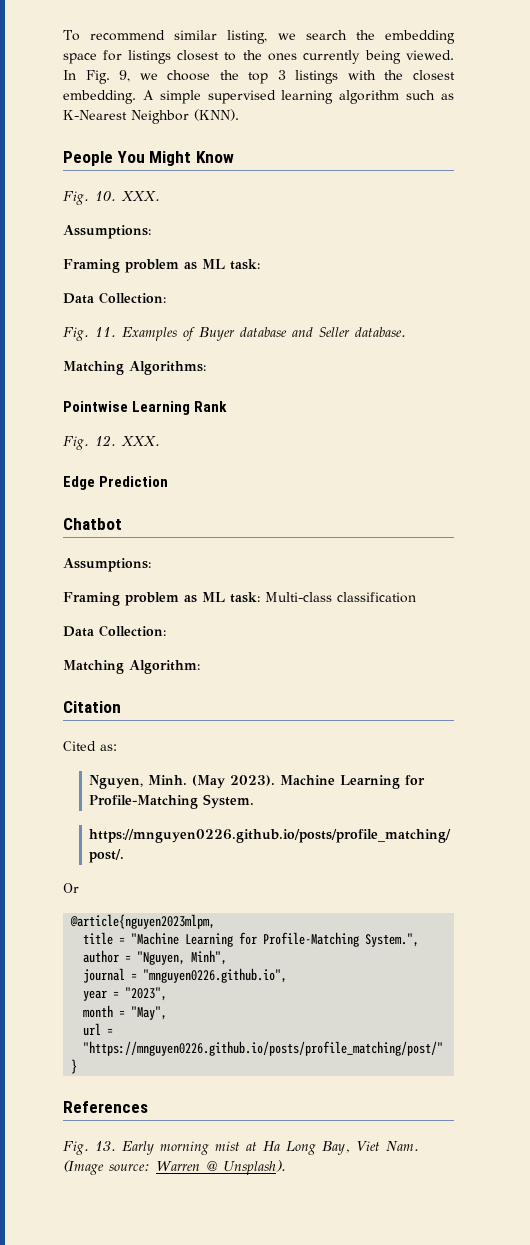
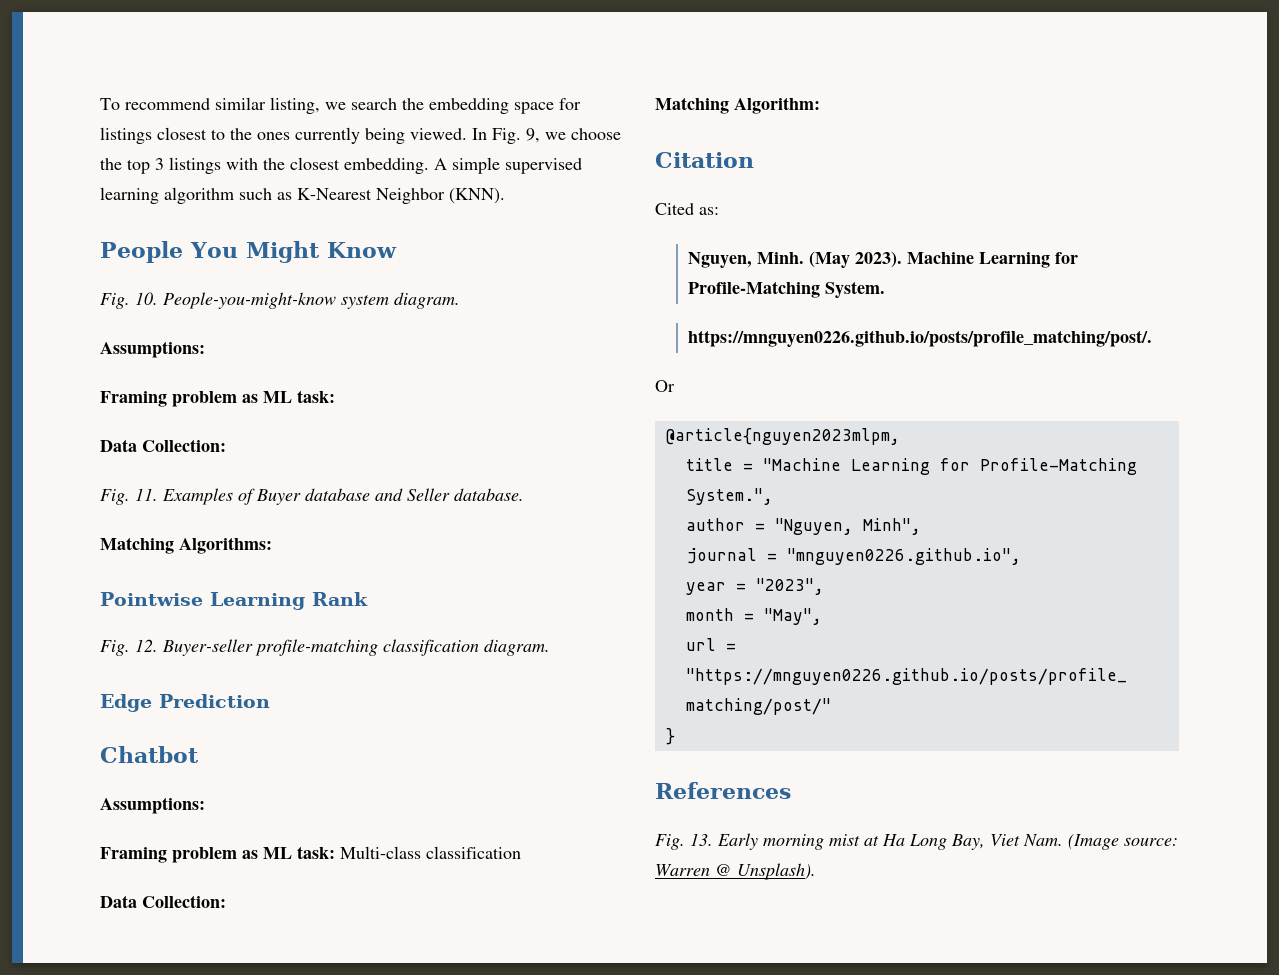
[121,191,160,201] XXX. -> [163,292,460,309] People-you-might-know system diagram.
[121,436,160,446] XXX. -> [162,639,550,656] Buyer-seller profile-matching classification diagram.

